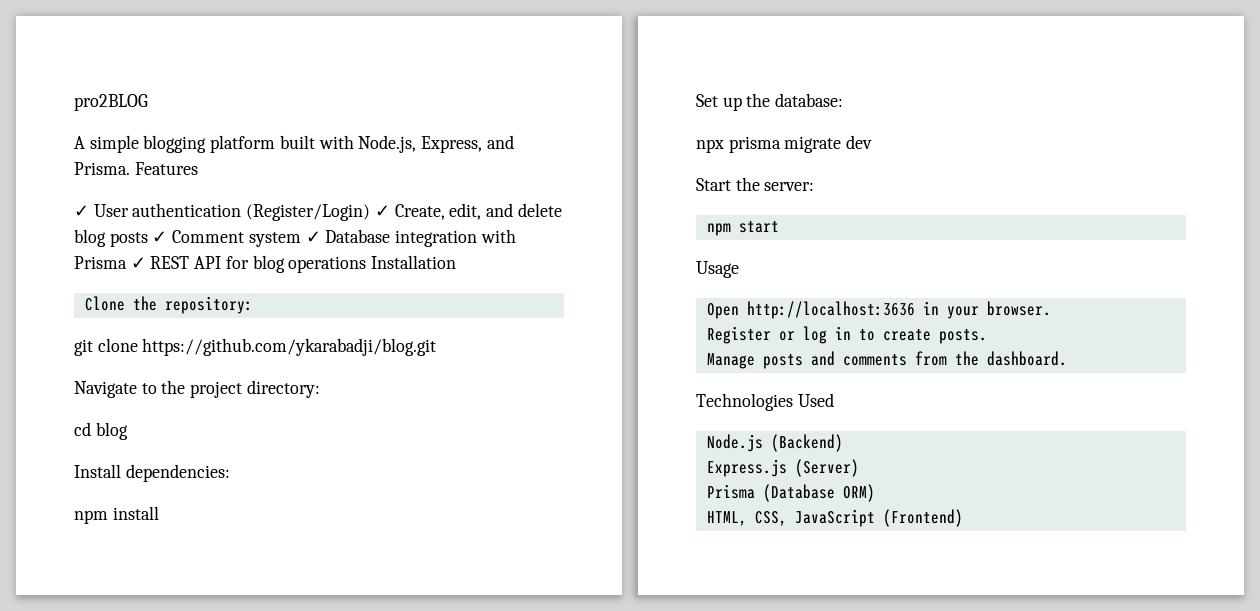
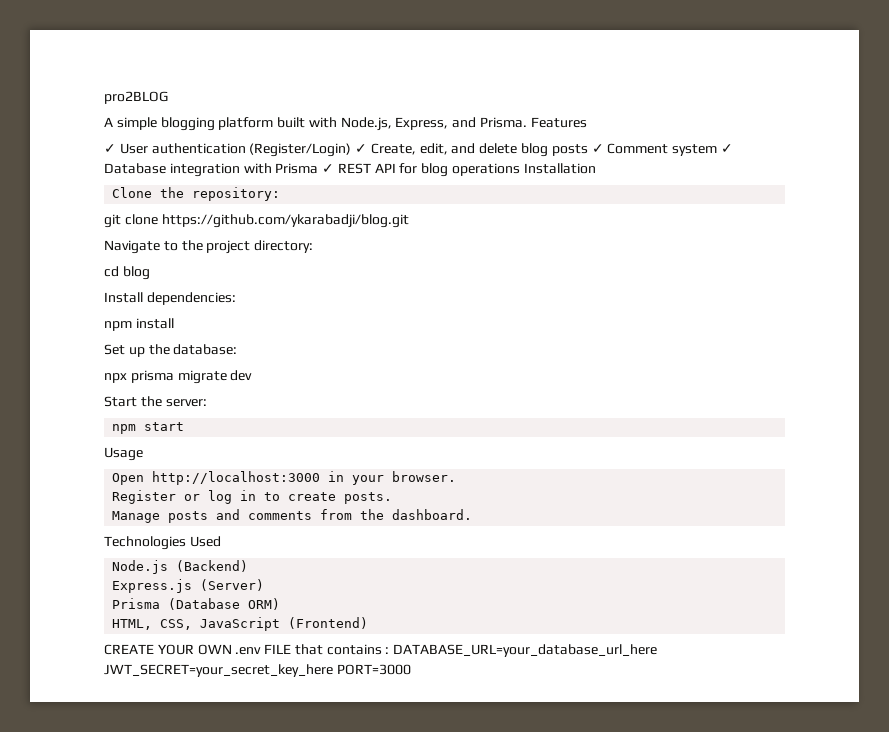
[746,301,915,319] http://localhost:3636 -> [152,471,321,485] http://localhost:3000
(963, 518) none -> [104,644,658,657] [104,664,411,677] // CREATE YOUR OWN .env FILE that contains : DATABASE_URL=your_database_url_here JWT_SECRET=your_secret_key_here PORT=3000

